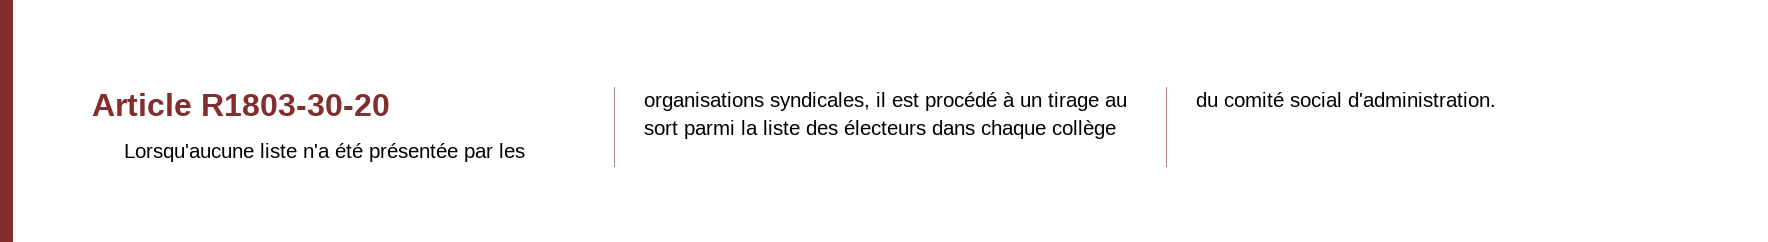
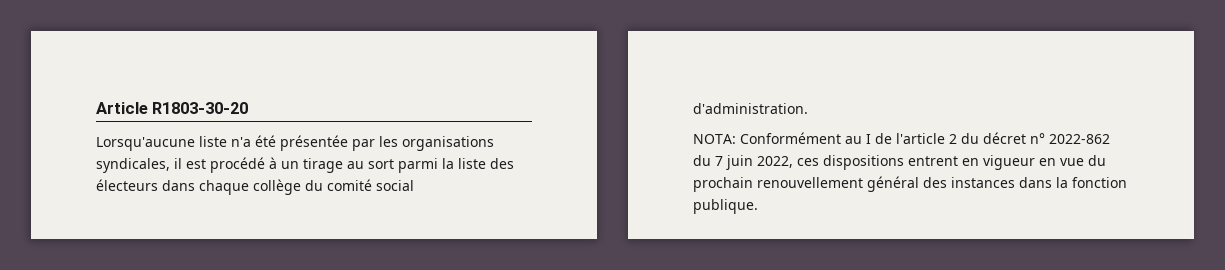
(1496, 99) none -> [693,132,1110,144] [693,155,1106,170] [693,176,1127,192] [693,199,758,214] // NOTA: Conformément au I de l'article 2 du décret n° 2022-862 du 7 juin 2022, ces dispositions entrent en vigueur en vue du prochain renouvellement général des instances dans la fonction publique.

